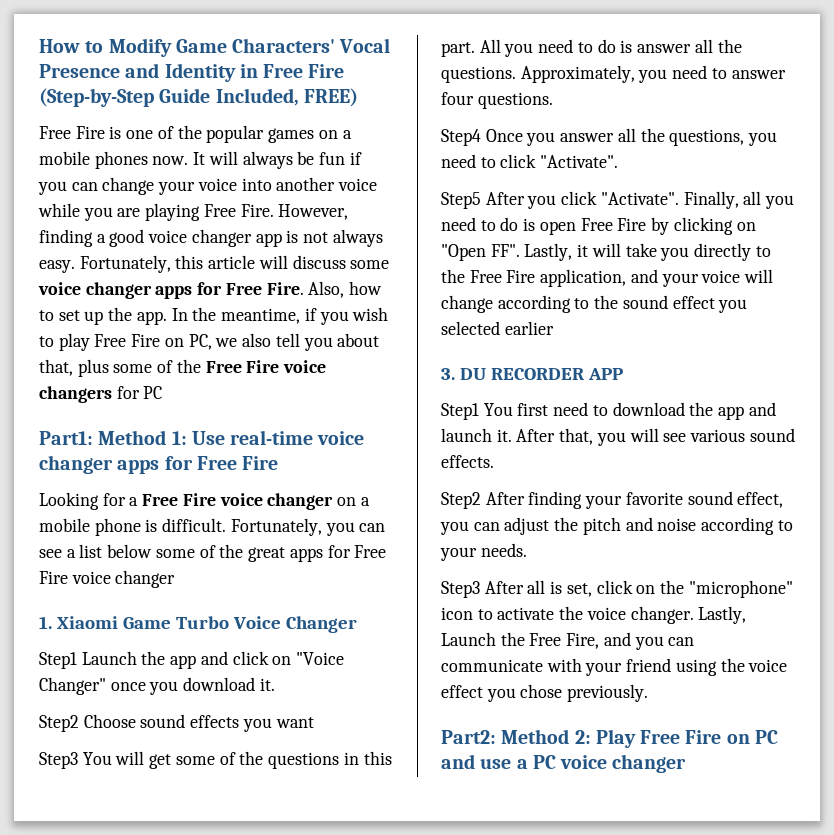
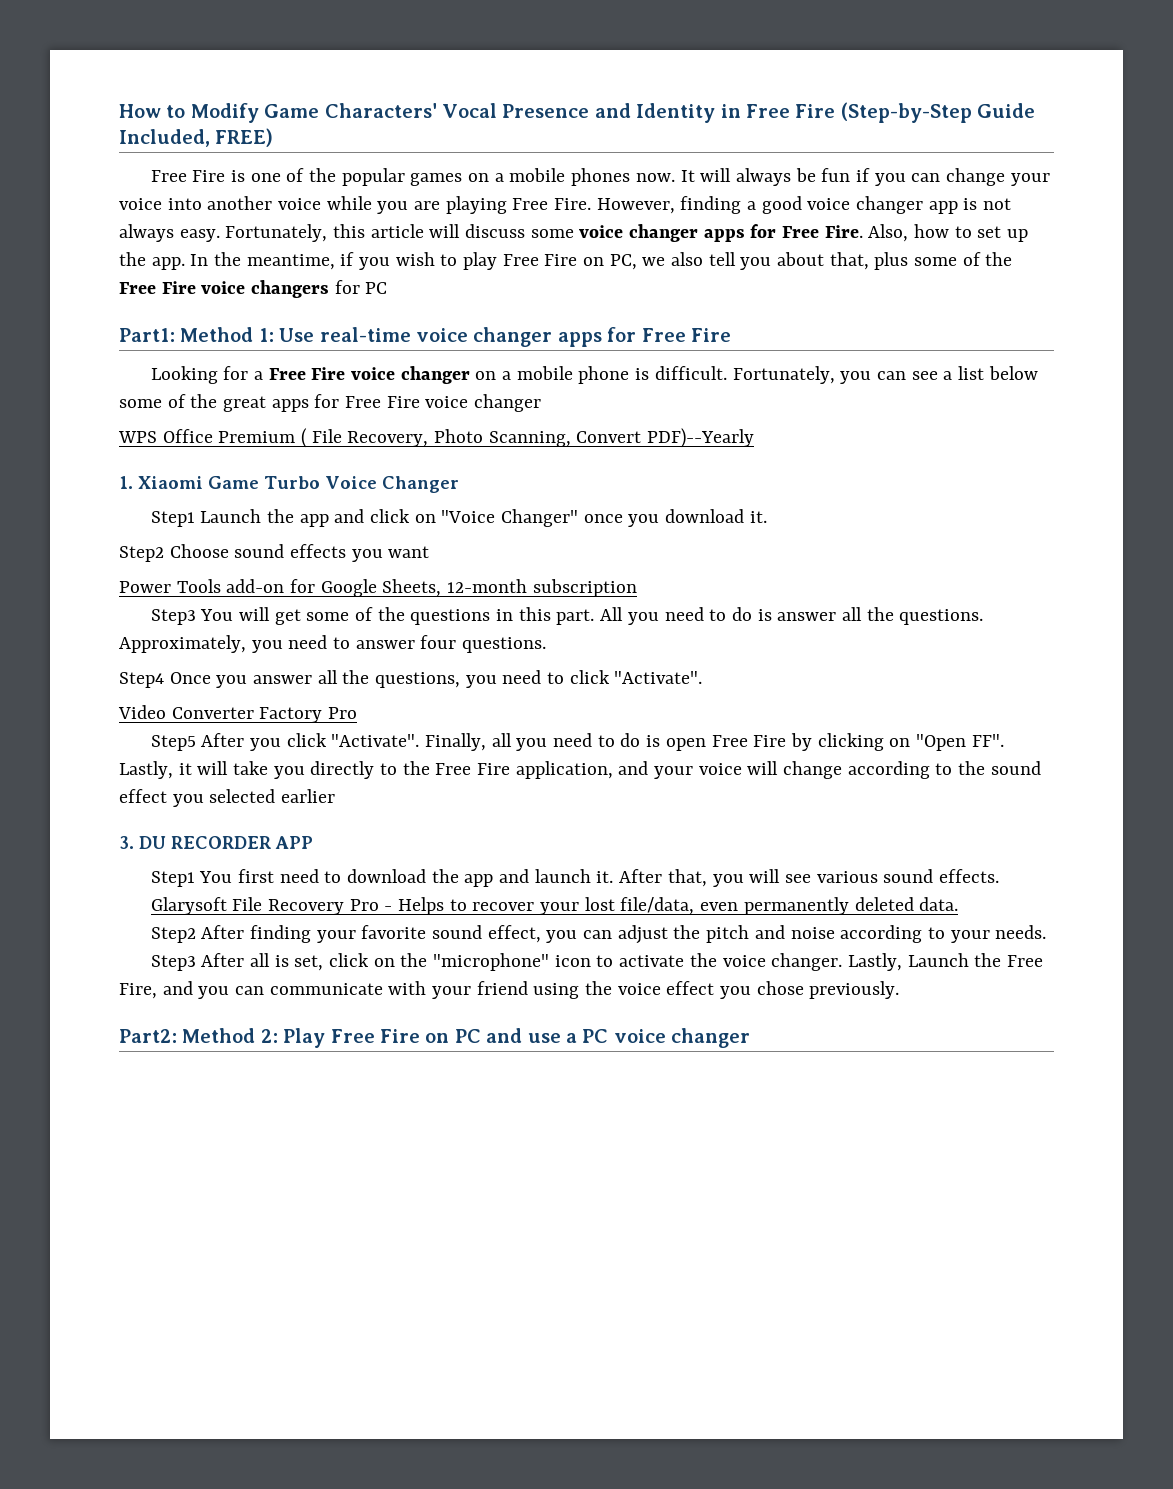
(176, 579) none -> [118,428,755,448] // WPS Office Premium ( File Recovery, Photo Scanning, Convert PDF)--Yearly
(314, 722) none -> [119,579,637,597] // Power Tools add-on for Google Sheets, 12-month subscription
(619, 161) none -> [118,705,358,723] // Video Converter Factory Pro
(494, 461) none -> [150,897,959,915] // Glarysoft File Recovery Pro - Helps to recover your lost file/data, even permanently deleted data.

